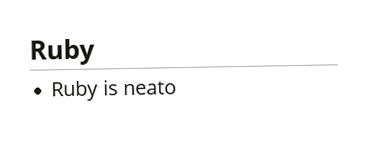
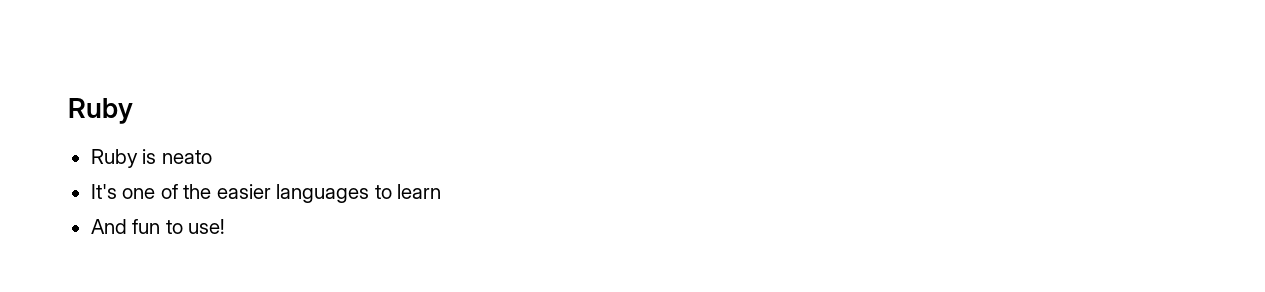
(177, 88) none -> [90,184,442,203] [90,219,226,234] // It's one of the easier languages to learn // And fun to use!

